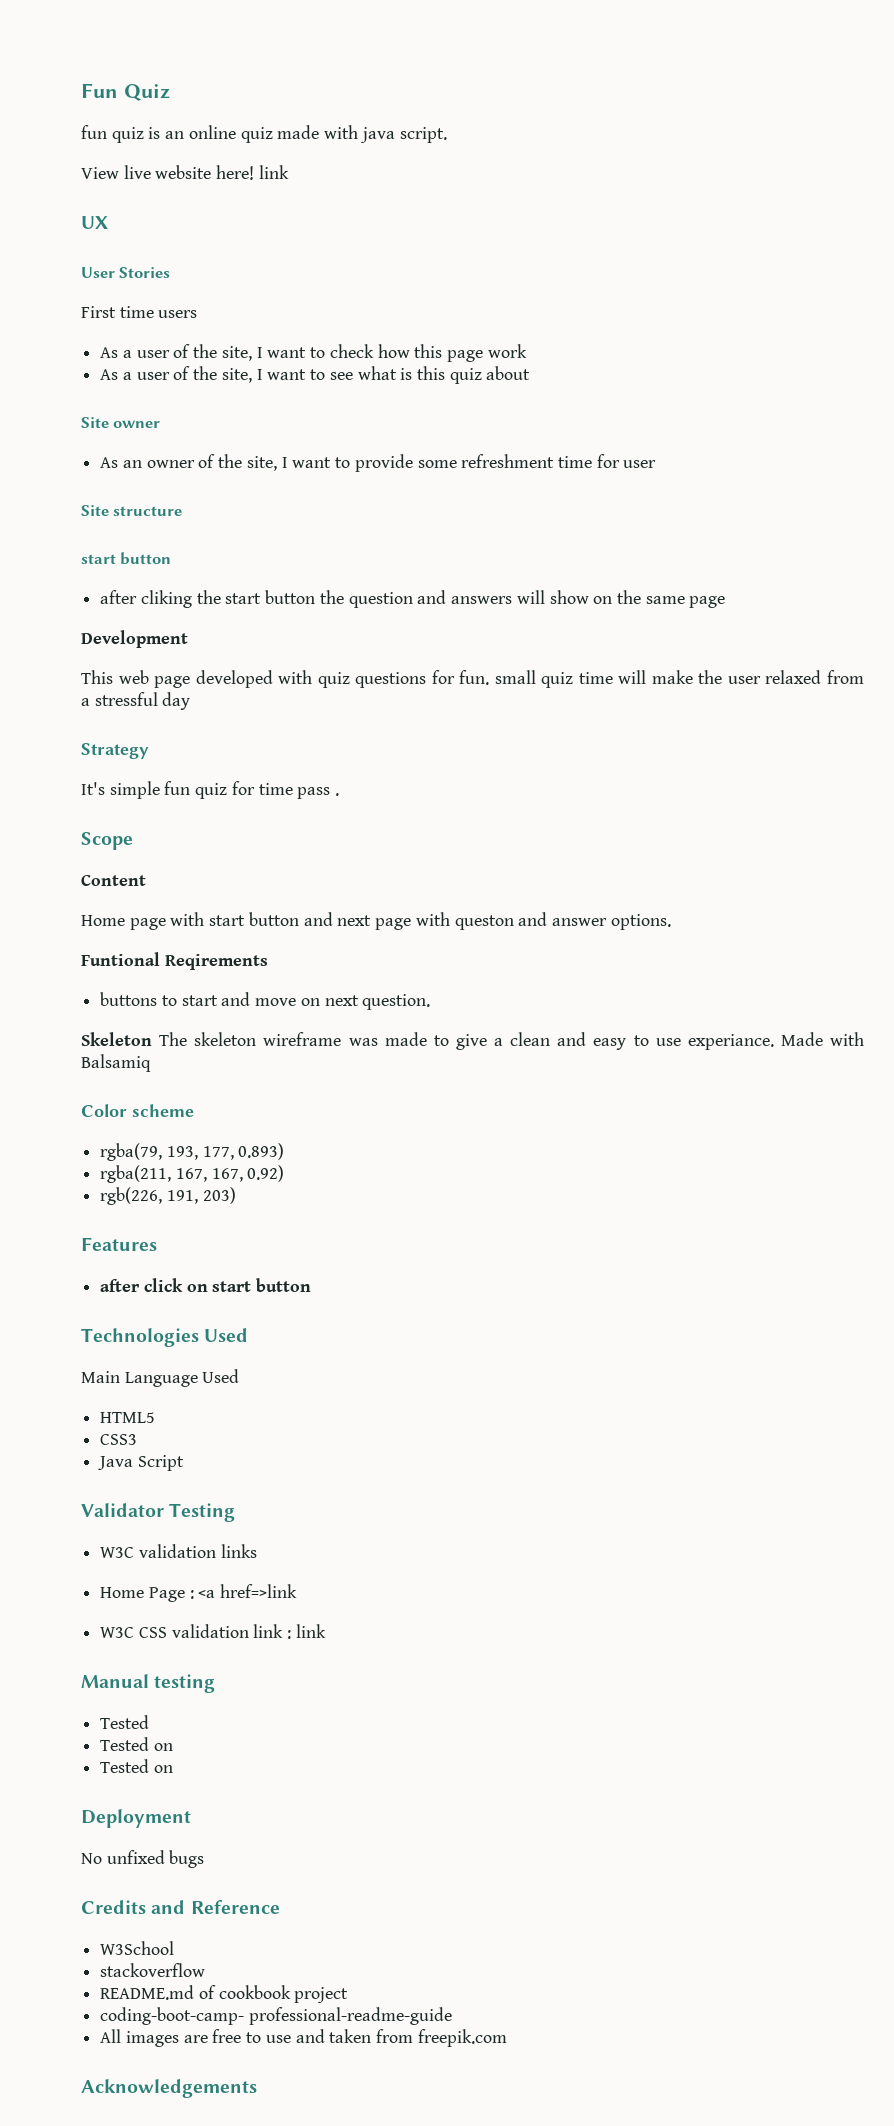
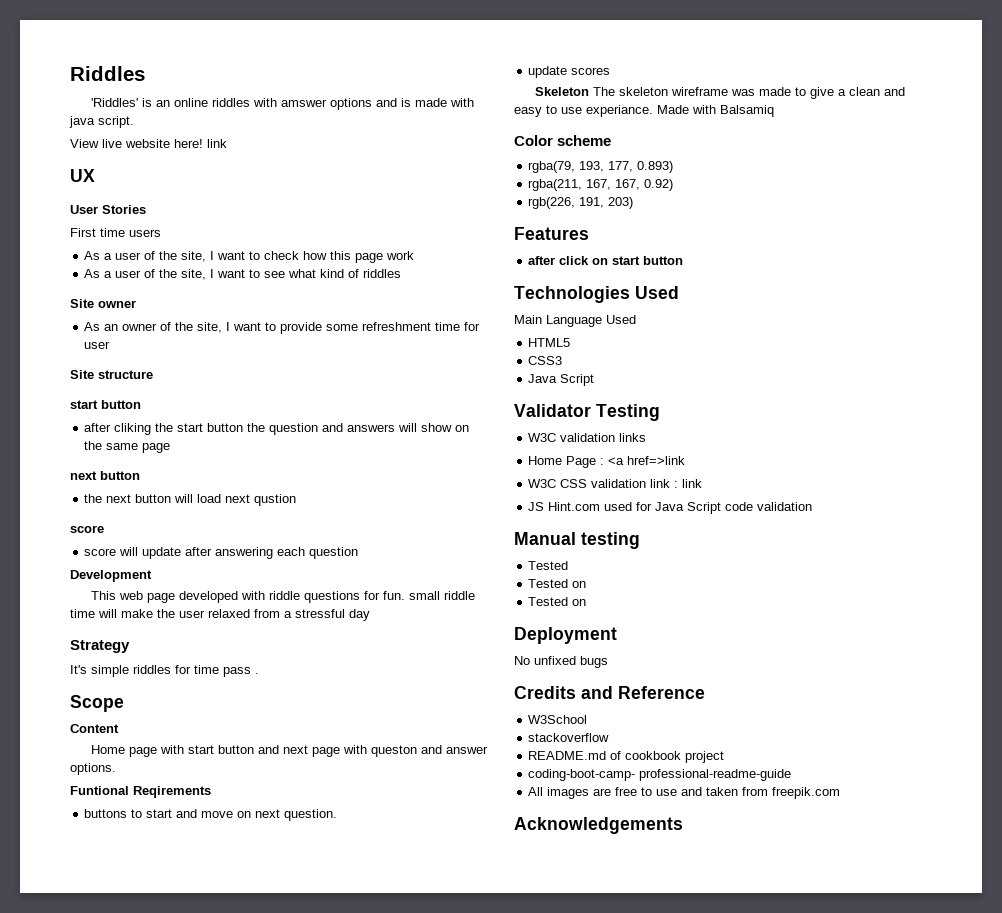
[81,83,170,101] [81,125,273,143] Fun Quiz // fun quiz is an online quiz -> [70,66,145,81] [90,98,411,110] Riddles // 'Riddles' is an online riddles with amswer options and is
[400,366,531,384] is this quiz about -> [320,269,402,278] kind of riddles
(726, 602) none -> [70,471,140,480] [84,494,297,506] [70,525,104,533] [84,547,359,559] // next button // the next button will load next qustion // score // score will update after answering each question
[317,672,350,688] quiz -> [268,591,300,600] riddle
[541,672,574,688] quiz -> [443,591,475,600] riddle
[164,781,228,799] fun quiz -> [133,665,171,674] riddles
(431, 1002) none -> [528,66,611,78] // update scores
(326, 1631) none -> [528,502,813,514] // JS Hint.com used for Java Script code validation

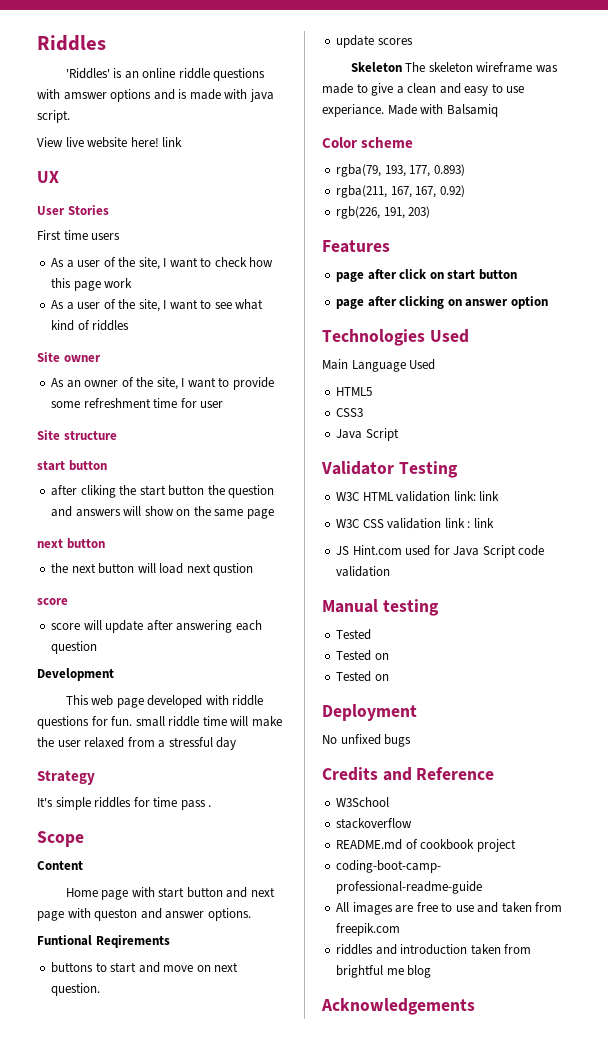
[211,98,250,107] riddles -> [178,68,266,81] riddle questions
(589, 233) none -> [336,272,365,282] page
(684, 260) none -> [336,296,548,309] // page after clicking on answer option
[560,433,647,442] [528,456,686,468] validation links // Home Page : <a href=>link -> [362,491,500,502] HTML validation link: link
(841, 793) none -> [336,944,532,955] [336,965,432,978] // riddles and introduction taken from brightful me blog

